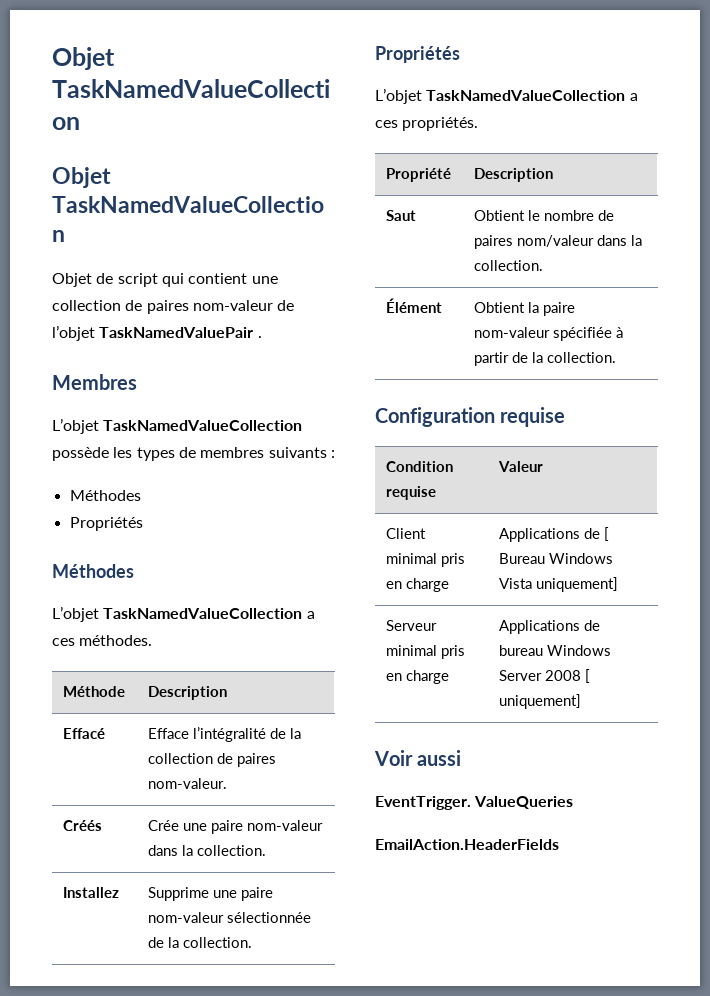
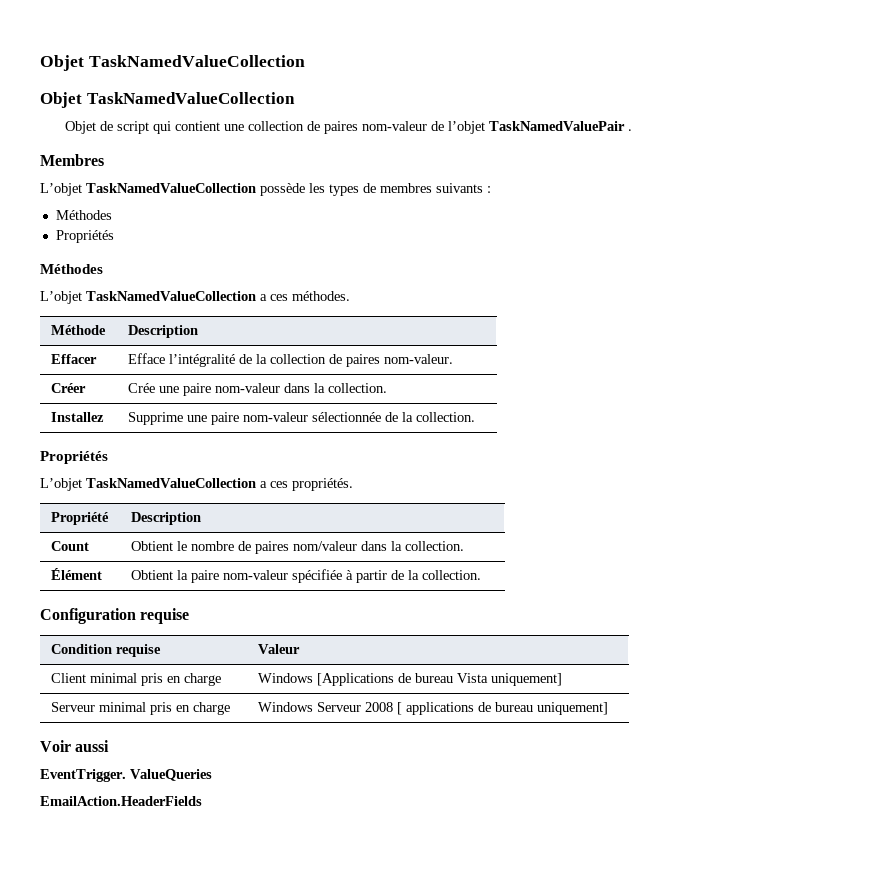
[63,728,106,739] Effacé -> [51,354,98,364] Effacer
[63,820,103,831] Créés -> [51,383,87,393] Créer
[386,210,417,221] Saut -> [51,541,90,551] Count
[499,527,610,542] [499,553,614,564] Applications de [ Bureau Windows -> [258,673,454,686] Windows [Applications de bureau
[499,620,601,634] [499,645,612,656] [499,669,591,683] Applications de bureau Windows Server 2008 [ -> [258,702,534,715] Windows Serveur 2008 [ applications de bureau

